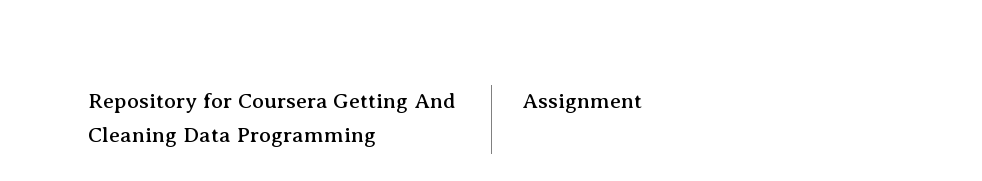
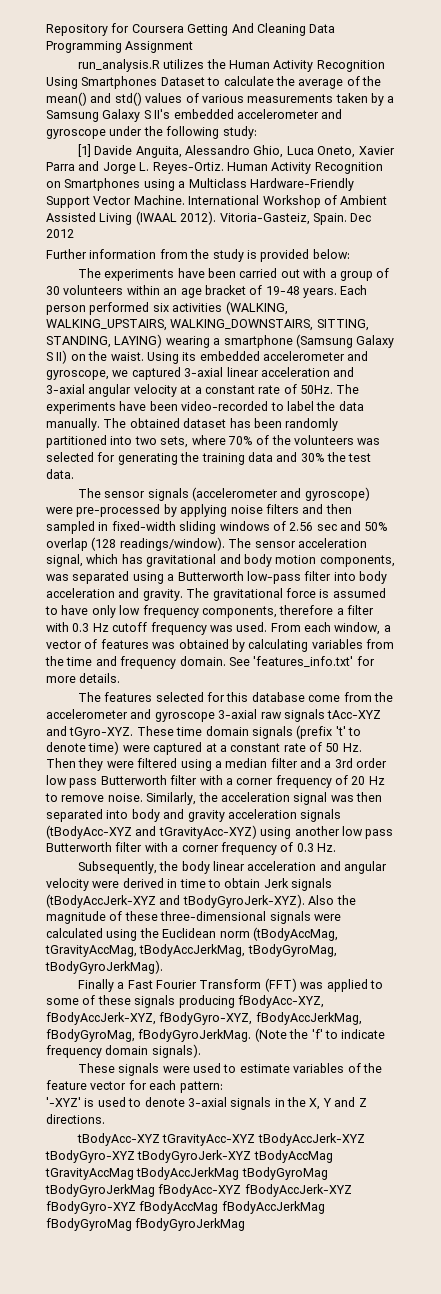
(642, 103) none -> [77,59,385,72] [46,76,381,89] [46,92,395,106] [46,109,343,122] [46,126,257,139] [77,144,395,158] [46,161,383,174] [46,178,354,191] [46,195,388,208] [46,211,372,225] [46,229,74,238] [46,249,350,262] [77,268,390,281] [46,285,368,298] [46,301,288,315] [46,319,369,331] [46,334,395,348] [46,350,369,364] [46,367,355,380] [46,384,360,397] [46,401,364,414] [46,418,339,431] [46,435,381,448] [46,452,372,465] [46,469,74,479] [77,487,370,501] [46,504,352,517] [46,521,389,534] [46,537,367,551] [46,554,395,567] [46,571,387,584] [46,588,386,601] [45,605,374,618] [46,622,391,635] [46,639,394,652] [45,656,375,669] [46,673,121,683] [77,692,393,702] [46,709,382,722] [46,725,361,739] [46,741,362,755] [46,758,388,771] [46,775,385,788] [45,792,382,805] [46,809,342,822] [46,825,394,839] [46,842,336,855] [77,861,388,874] [46,878,332,891] [46,894,356,908] [46,911,341,924] [46,927,338,941] [45,944,337,957] [45,960,163,974] [77,978,383,992] [46,995,324,1008] [46,1012,362,1025] [46,1028,386,1042] [46,1044,201,1058] [77,1063,382,1076] [46,1080,223,1093] [46,1097,367,1110] [46,1114,105,1124] [76,1133,365,1146] [45,1150,333,1163] [45,1167,328,1180] [45,1184,352,1197] [46,1201,325,1214] [46,1218,246,1231] // run_analysis.R utilizes the Human Activity Recognition Using Smartphones Dataset to calculate the average of the mean() and std() values of various measurements taken by a Samsung Galaxy S II's embedded accelerometer and gyroscope under the following study: // [1] Davide Anguita, Alessandro Ghio, Luca Oneto, Xavier Parra and Jorge L. Reyes-Ortiz. Human Activity Recognition on Smartphones using a Multiclass Hardware-Friendly Support Vector Machine. International Workshop of Ambient Assisted Living (IWAAL 2012). Vitoria-Gasteiz, Spain. Dec 2012 // Further information from the study is provided below: // The experiments have been carried out with a group of 30 volunteers within an age bracket of 19-48 years. Each person performed six activities (WALKING, WALKING_UPSTAIRS, WALKING_DOWNSTAIRS, SITTING, STANDING, LAYING) wearing a smartphone (Samsung Galaxy S II) on the waist. Using its embedded accelerometer and gyroscope, we captured 3-axial linear acceleration and 3-axial angular velocity at a constant rate of 50Hz. The experiments have been video-recorded to label the data manually. The obtained dataset has been randomly partitioned into two sets, where 70% of the volunteers was selected for generating the training data and 30% the test data. // The sensor signals (accelerometer and gyroscope) were pre-processed by applying noise filters and then sampled in fixed-width sliding windows of 2.56 sec and 50% overlap (128 readings/window). The sensor acceleration signal, which has gravitational and body motion components, was separated using a Butterworth low-pass filter into body acceleration and gravity. The gravitational force is assumed to have only low frequency components, therefore a filter with 0.3 Hz cutoff frequency was used. From each window, a vector of features was obtained by calculating variables from the time and frequency domain. See 'features_info.txt' for more details. // The features selected for this database come from the accelerometer and gyroscope 3-axial raw signals tAcc-XYZ and tGyro-XYZ. These time domain signals (prefix 't' to denote time) were captured at a constant rate of 50 Hz. Then they were filtered using a median filter and a 3rd order low pass Butterworth filter with a corner frequency of 20 Hz to remove noise. Similarly, the acceleration signal was then separated into body and gravity acceleration signals (tBodyAcc-XYZ and tGravityAcc-XYZ) using another low pass Butterworth filter with a corner frequency of 0.3 Hz. // Subsequently, the body linear acceleration and angular velocity were derived in time to obtain Jerk signals (tBodyAccJerk-XYZ and tBodyGyroJerk-XYZ). Also the magnitude of these three-dimensional signals were calculated using the Euclidean norm (tBodyAccMag, tGravityAccMag, tBodyAccJerkMag, tBodyGyroMag, tBodyGyroJerkMag). // Finally a Fast Fourier Transform (FFT) was applied to some of these signals producing fBodyAcc-XYZ, fBodyAccJerk-XYZ, fBodyGyro-XYZ, fBodyAccJerkMag, fBodyGyroMag, fBodyGyroJerkMag. (Note the 'f' to indicate frequency domain signals). // These signals were used to estimate variables of the feature vector for each pattern: // '-XYZ' is used to denote 3-axial signals in the X, Y and Z directions. // tBodyAcc-XYZ tGravityAcc-XYZ tBodyAccJerk-XYZ tBodyGyro-XYZ tBodyGyroJerk-XYZ tBodyAccMag tGravityAccMag tBodyAccJerkMag tBodyGyroMag tBodyGyroJerkMag fBodyAcc-XYZ fBodyAccJerk-XYZ fBodyGyro-XYZ fBodyAccMag fBodyAccJerkMag fBodyGyroMag fBodyGyroJerkMag

